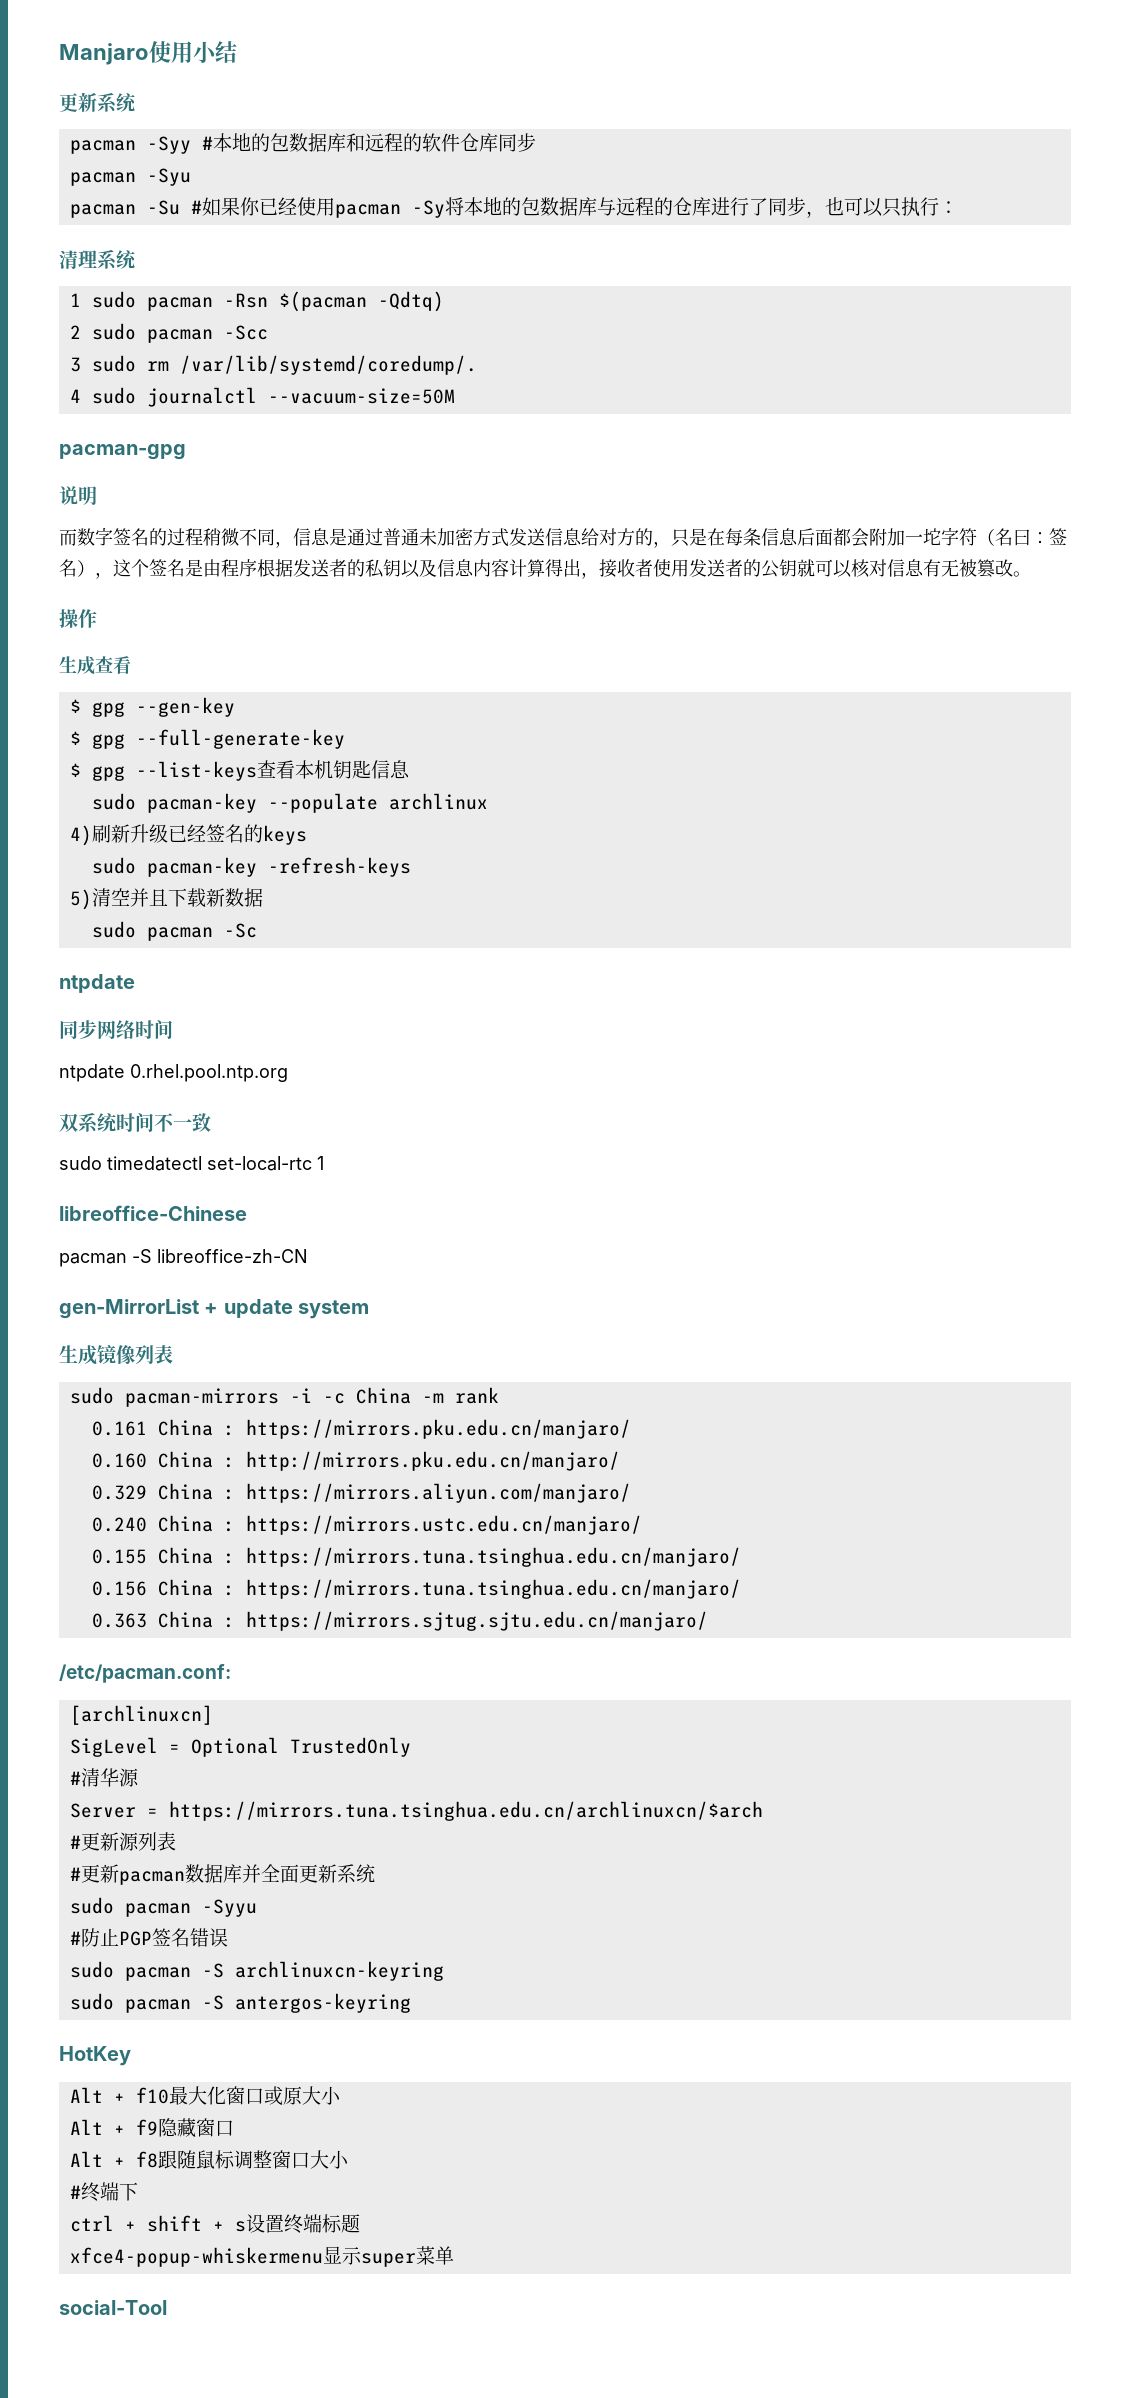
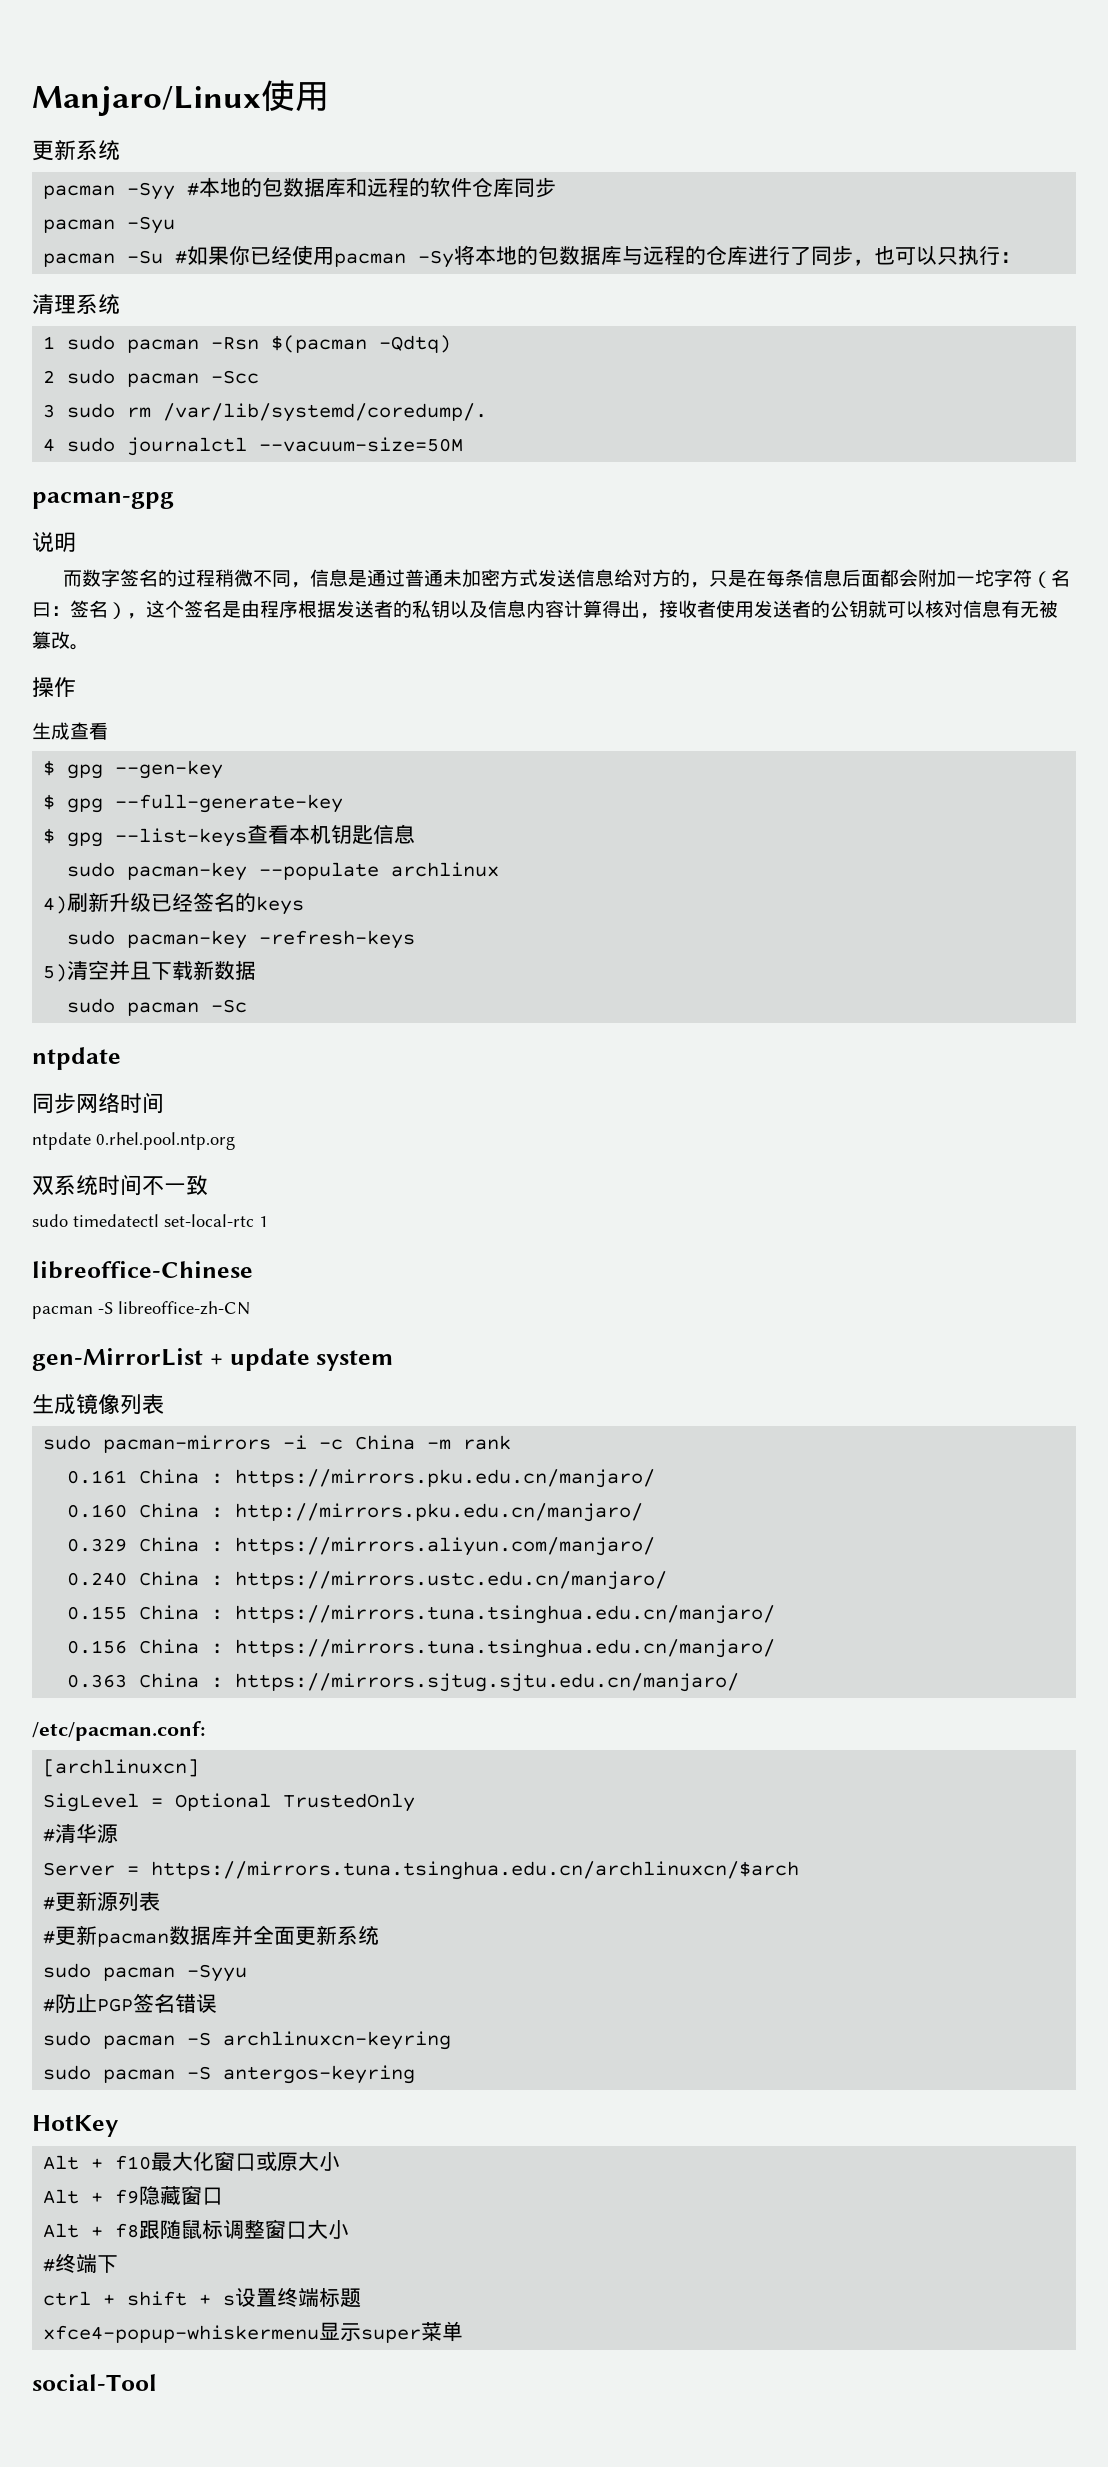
[59,41,237,65] Manjaro使用小结 -> [32,80,329,116] Manjaro/Linux使用

